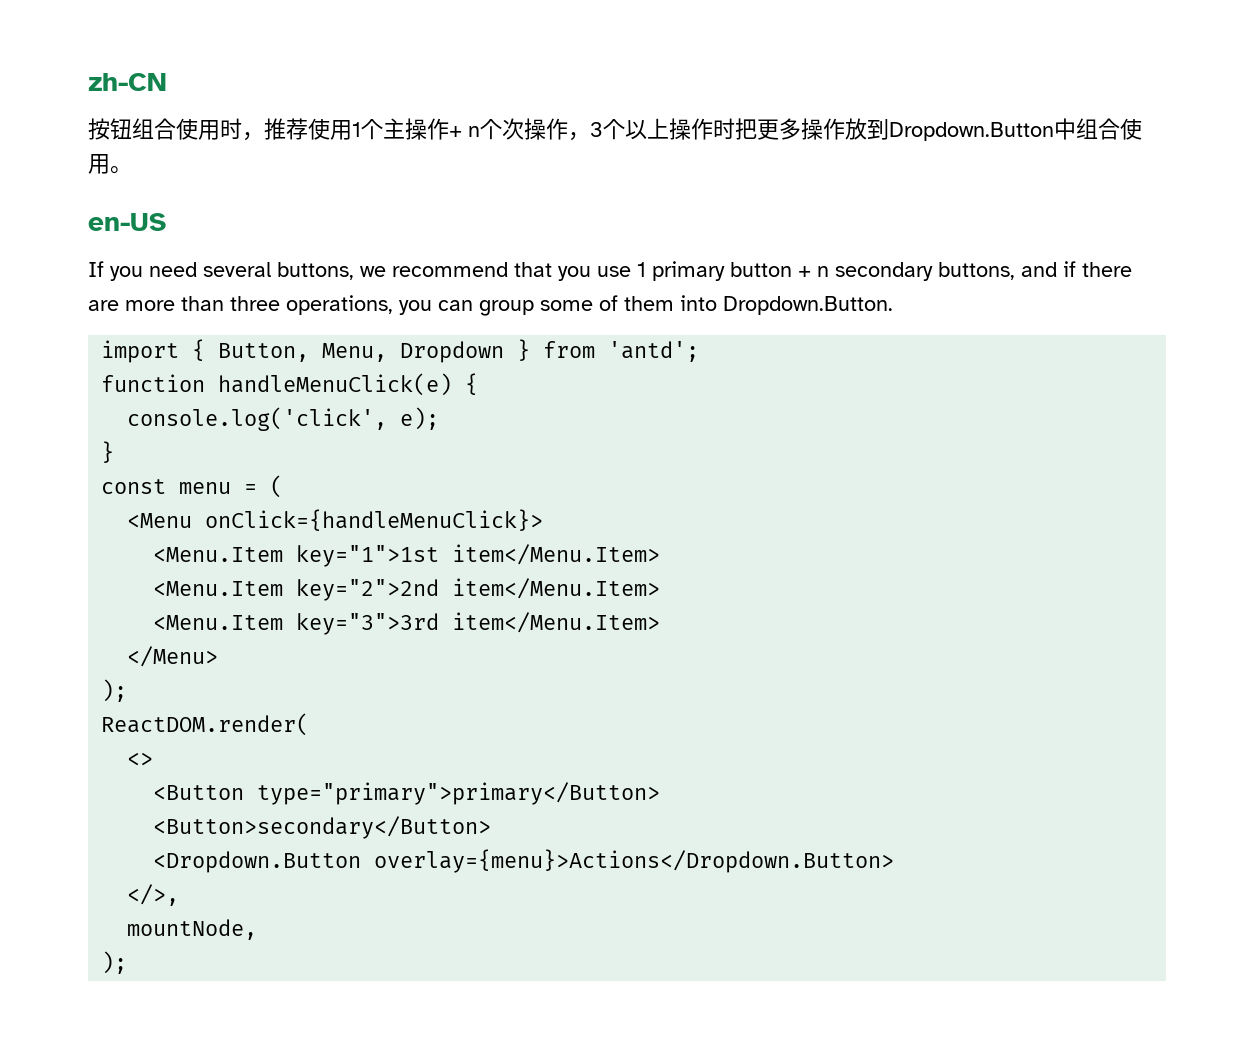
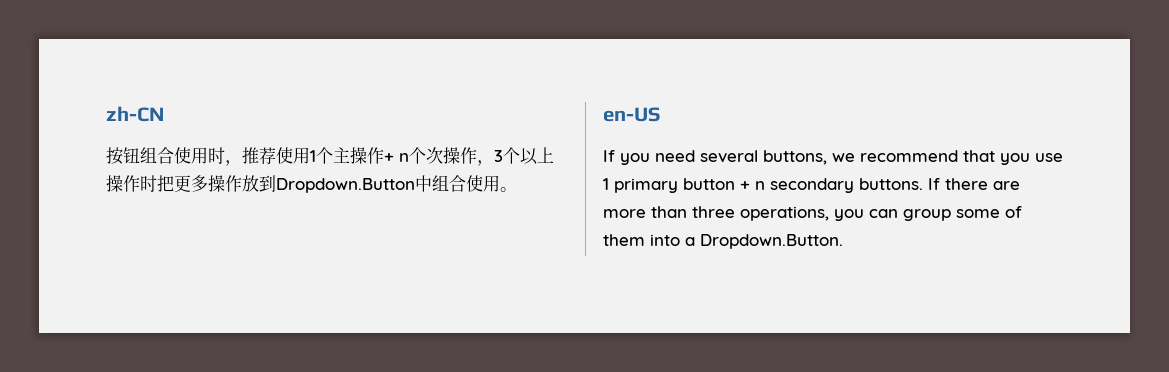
[938,261,1076,280] buttons, and if -> [859,178,940,190] buttons. If
(717, 303) none -> [685,237,695,246] a
[101,339,700,363] [101,373,479,396] [127,407,440,431] [101,441,115,463] [101,475,284,498] [127,509,544,531] [153,544,661,567] [153,578,661,601] [153,612,661,635] [127,646,219,667] [101,679,128,702] [101,713,310,736] [127,752,154,766] [153,782,661,805] [153,816,492,839] [153,849,895,873] [127,884,180,906] [127,919,258,940] [101,951,128,974] // import { Button, Menu, Dropdown } from 'antd'; // function handleMenuClick(e) { // console.log('click', e); // } // const menu = ( // <Menu onClick={handleMenuClick}> // <Menu.Item key="1">1st item</Menu.Item> // <Menu.Item key="2">2nd item</Menu.Item> // <Menu.Item key="3">3rd item</Menu.Item> // </Menu> // ); // ReactDOM.render( // <> // <Button type="primary">primary</Button> // <Button>secondary</Button> // <Dropdown.Button overlay={menu}>Actions</Dropdown.Button> // </>, // mountNode, // ); -> (843, 241) none

